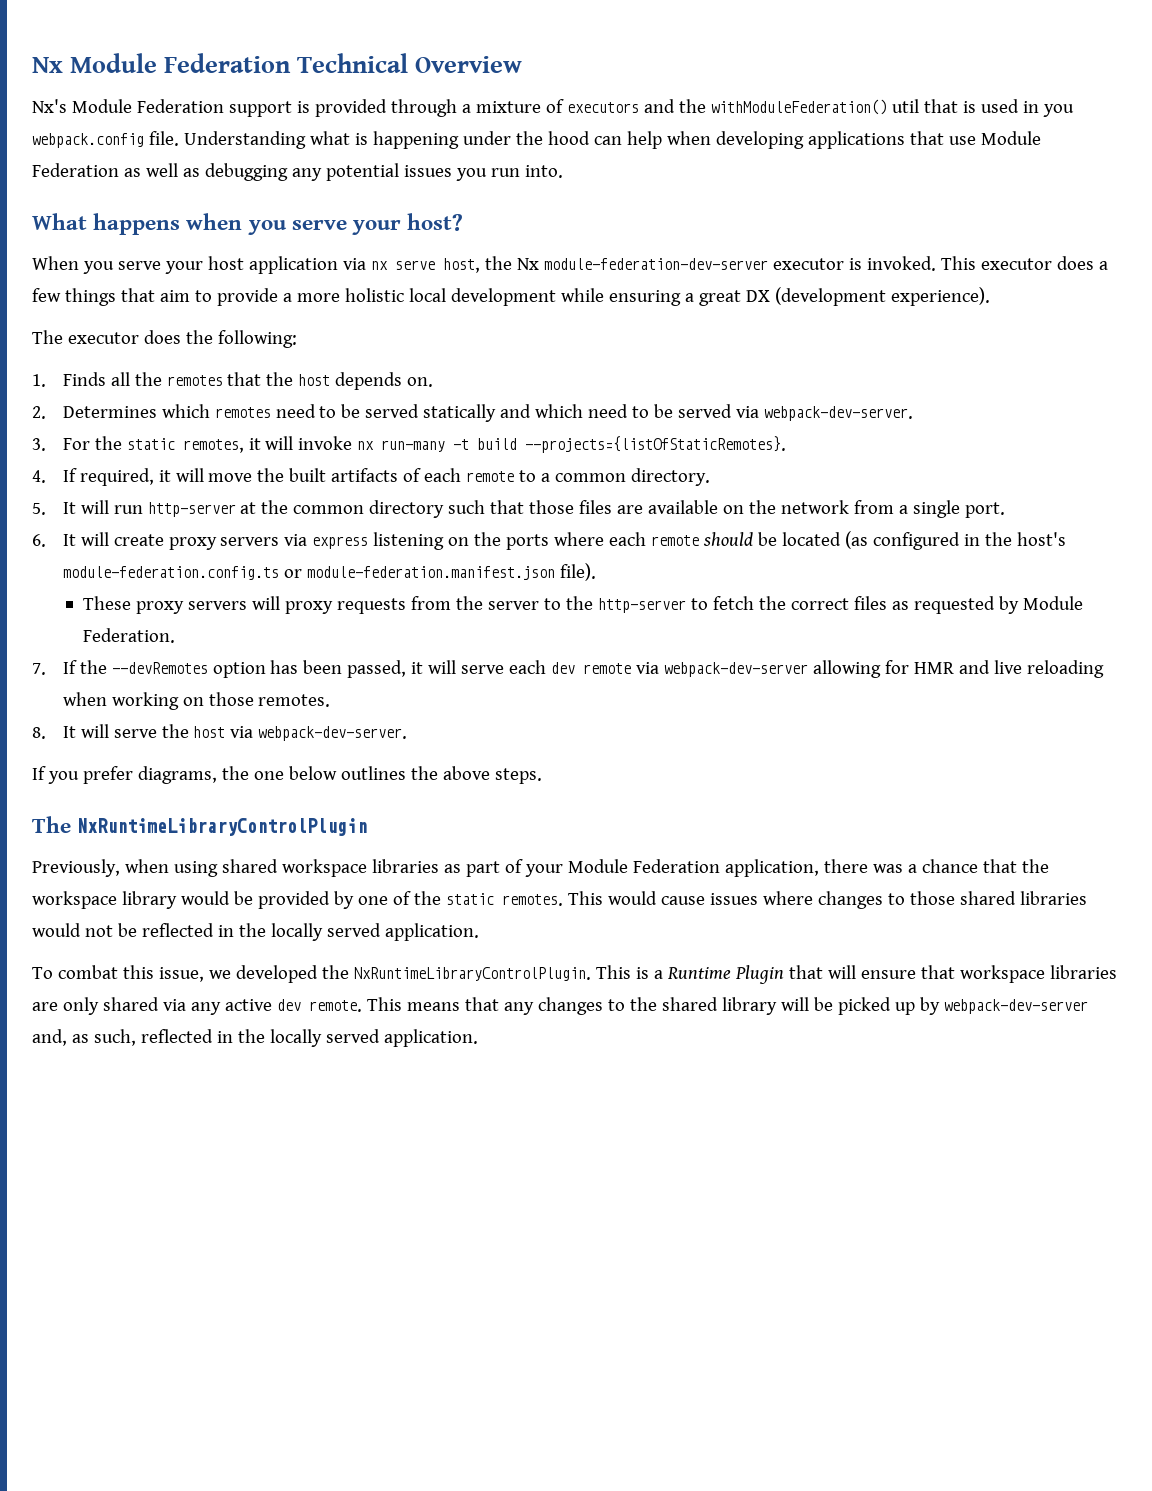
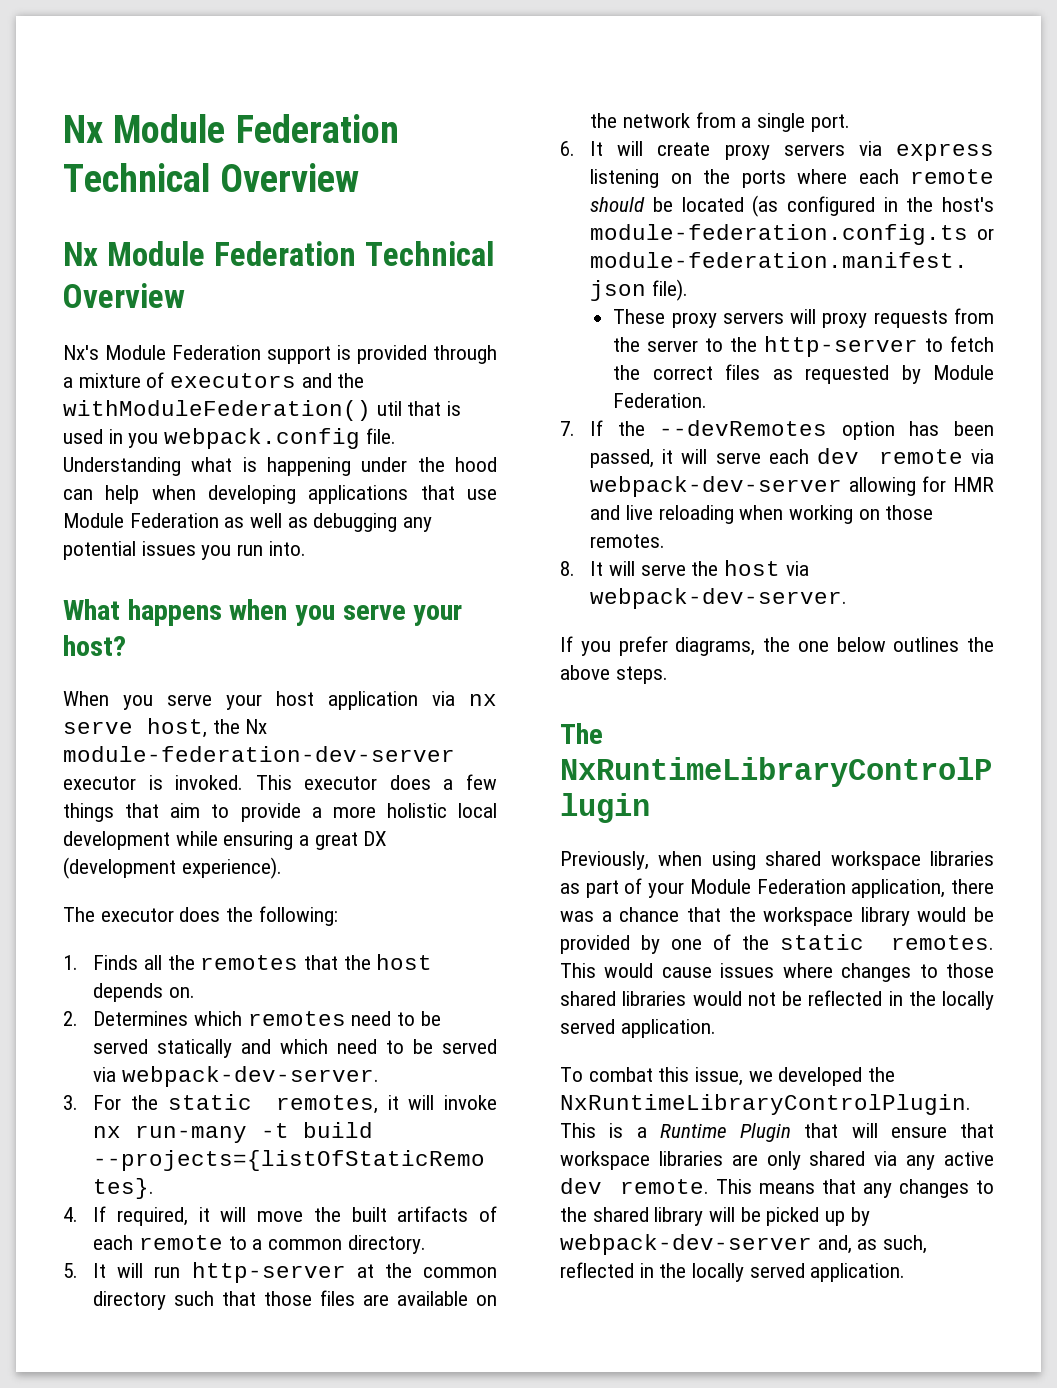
[32,53,523,73] Nx Module Federation Technical Overview -> [63,114,399,143] [63,163,360,192] [63,241,494,266] [63,283,185,308] Nx Module Federation Technical Overview // Nx Module Federation Technical Overview

